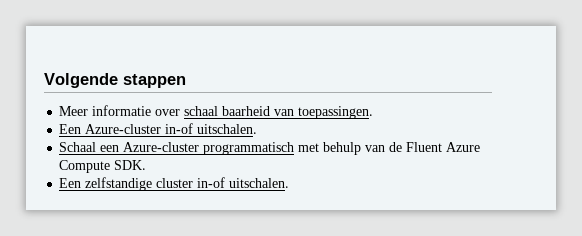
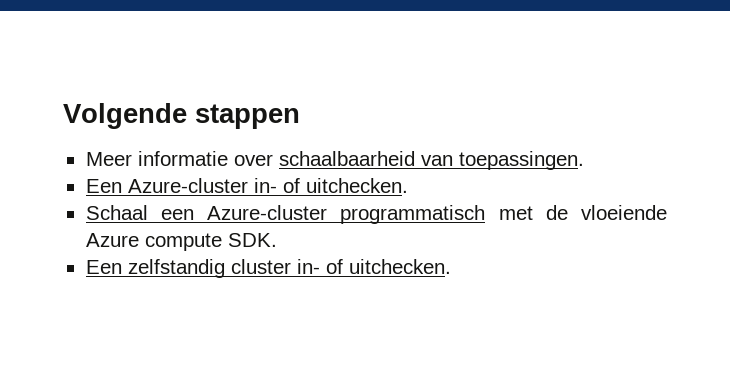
[184,106,271,116] schaal baarheid -> [278,151,415,166] schaalbaarheid
[165,123,258,134] in-of uitschalen. -> [253,178,408,193] in- of uitchecken.
[323,142,481,155] [59,160,147,173] [59,177,290,191] behulp van de Fluent Azure Compute SDK. // Een zelfstandige cluster in-of uitschalen. -> [545,205,667,220] [85,233,277,251] [85,259,451,278] de vloeiende Azure compute SDK. // Een zelfstandig cluster in- of uitchecken.

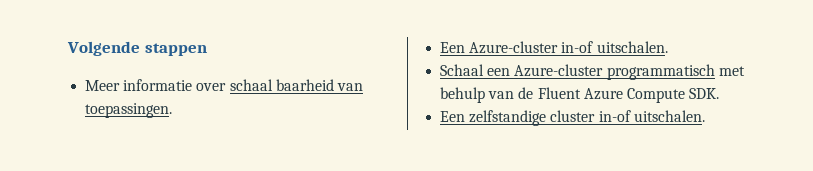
[278,151,415,166] schaalbaarheid -> [229,79,334,91] schaal baarheid
[253,178,408,193] in- of uitchecken. -> [561,41,668,53] in-of uitschalen.
[545,205,667,220] [85,233,277,251] [85,259,451,278] de vloeiende Azure compute SDK. // Een zelfstandig cluster in- of uitchecken. -> [440,87,720,103] [440,110,705,126] behulp van de Fluent Azure Compute SDK. // Een zelfstandige cluster in-of uitschalen.

